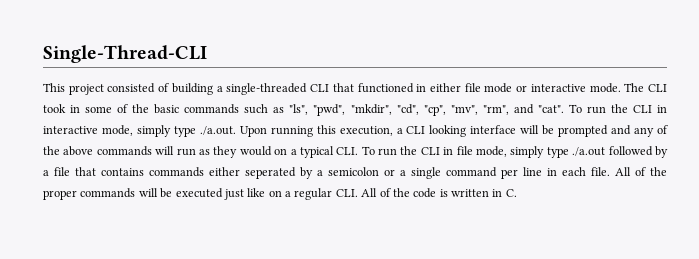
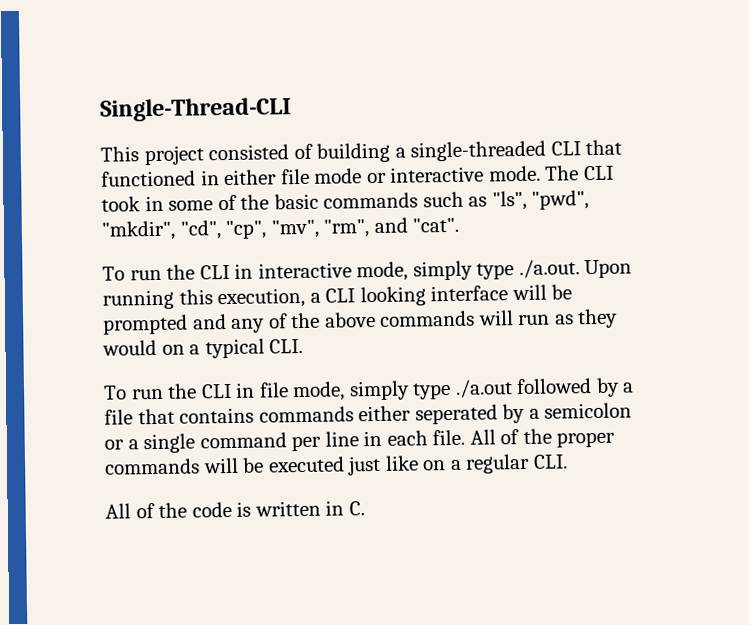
(564, 109) none -> (460, 225) //
(359, 151) none -> (304, 346) //
(358, 193) none -> (568, 461) //

